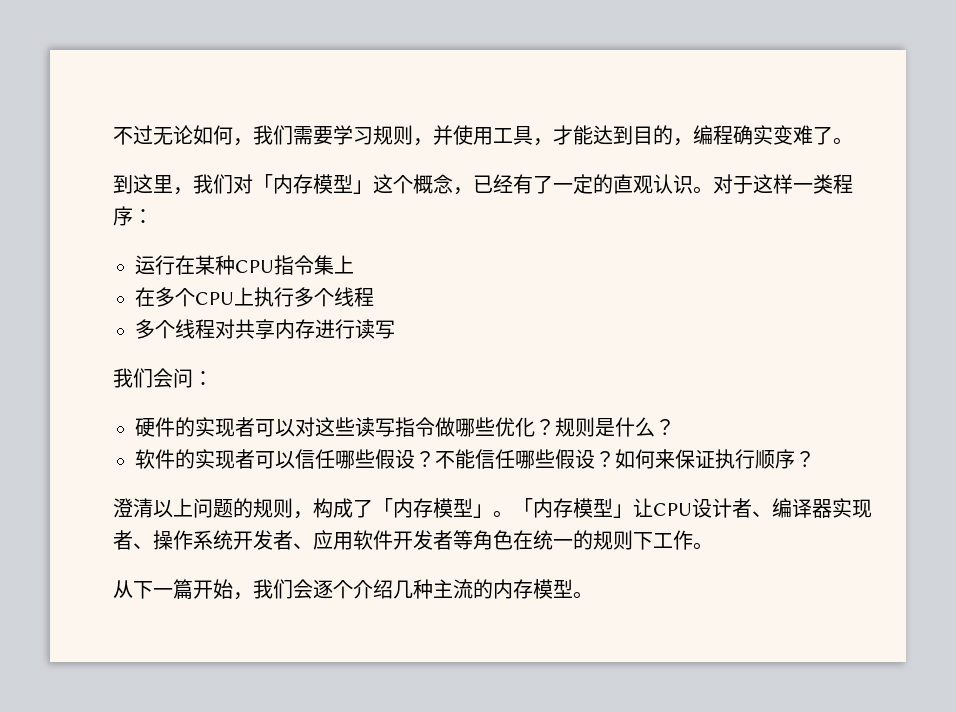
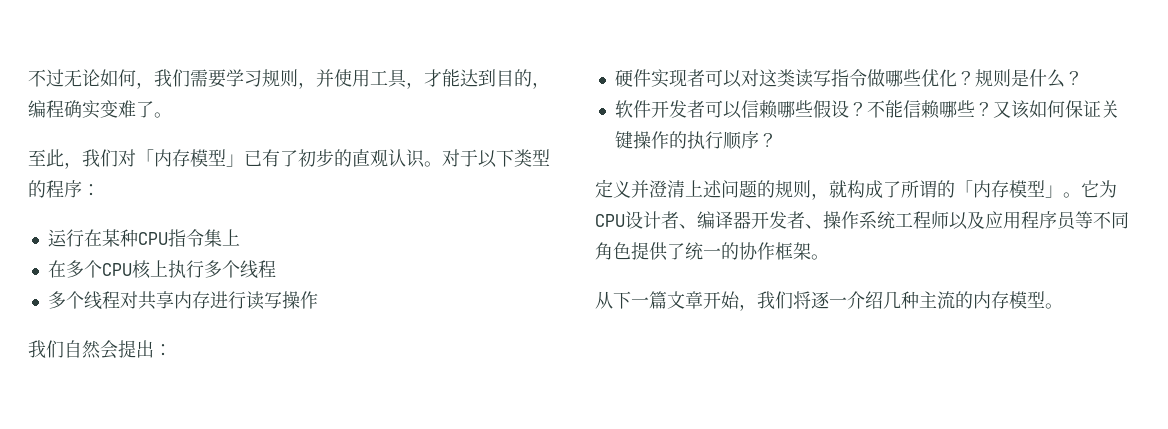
[113,174,173,194] 到这里 -> [28,149,64,167] 至此
[373,174,593,195] 这个概念，已经有了一定 -> [244,149,334,167] 已有了初步
[753,174,833,194] 这样一类 -> [478,149,550,168] [28,180,46,198] 以下类型的
(234, 298) none -> [131,260,151,279] 核
[113,368,193,388] // 我们会问 -> [281,291,318,309] [28,340,154,359] 操作 // 我们自然会提出
[175,417,195,437] 的 -> (651, 78) none
[335,417,355,436] 些 -> [776,69,795,87] 类
[175,449,235,469] 的实现 -> [650,100,687,118] 开发
[315,449,335,469] 任 -> [758,100,778,119] 赖
[495,449,815,469] [113,498,653,519] 任哪些假设？如何来保证执行顺序？ // 澄清以上问题的规则，构成了「内存模型」。「内存模型」让 -> [920,100,1119,119] [614,131,777,150] [595,179,1117,200] 赖哪些？又该如何保证关键操作的执行顺序？ // 定义并澄清上述问题的规则，就构成了所谓的「内存模型」。它为
[832,498,872,518] 实现 -> [751,211,787,229] 开发
[233,530,693,550] 开发者、应用软件开发者等角色在统一的规则下工作 -> [895,211,1129,230] [595,242,811,261] 工程师以及应用程序员等不同角色提供了统一的协作框架
(193, 589) none -> [667,291,703,309] 文章
[293,579,353,599] 会逐个 -> [793,291,847,309] 将逐一

